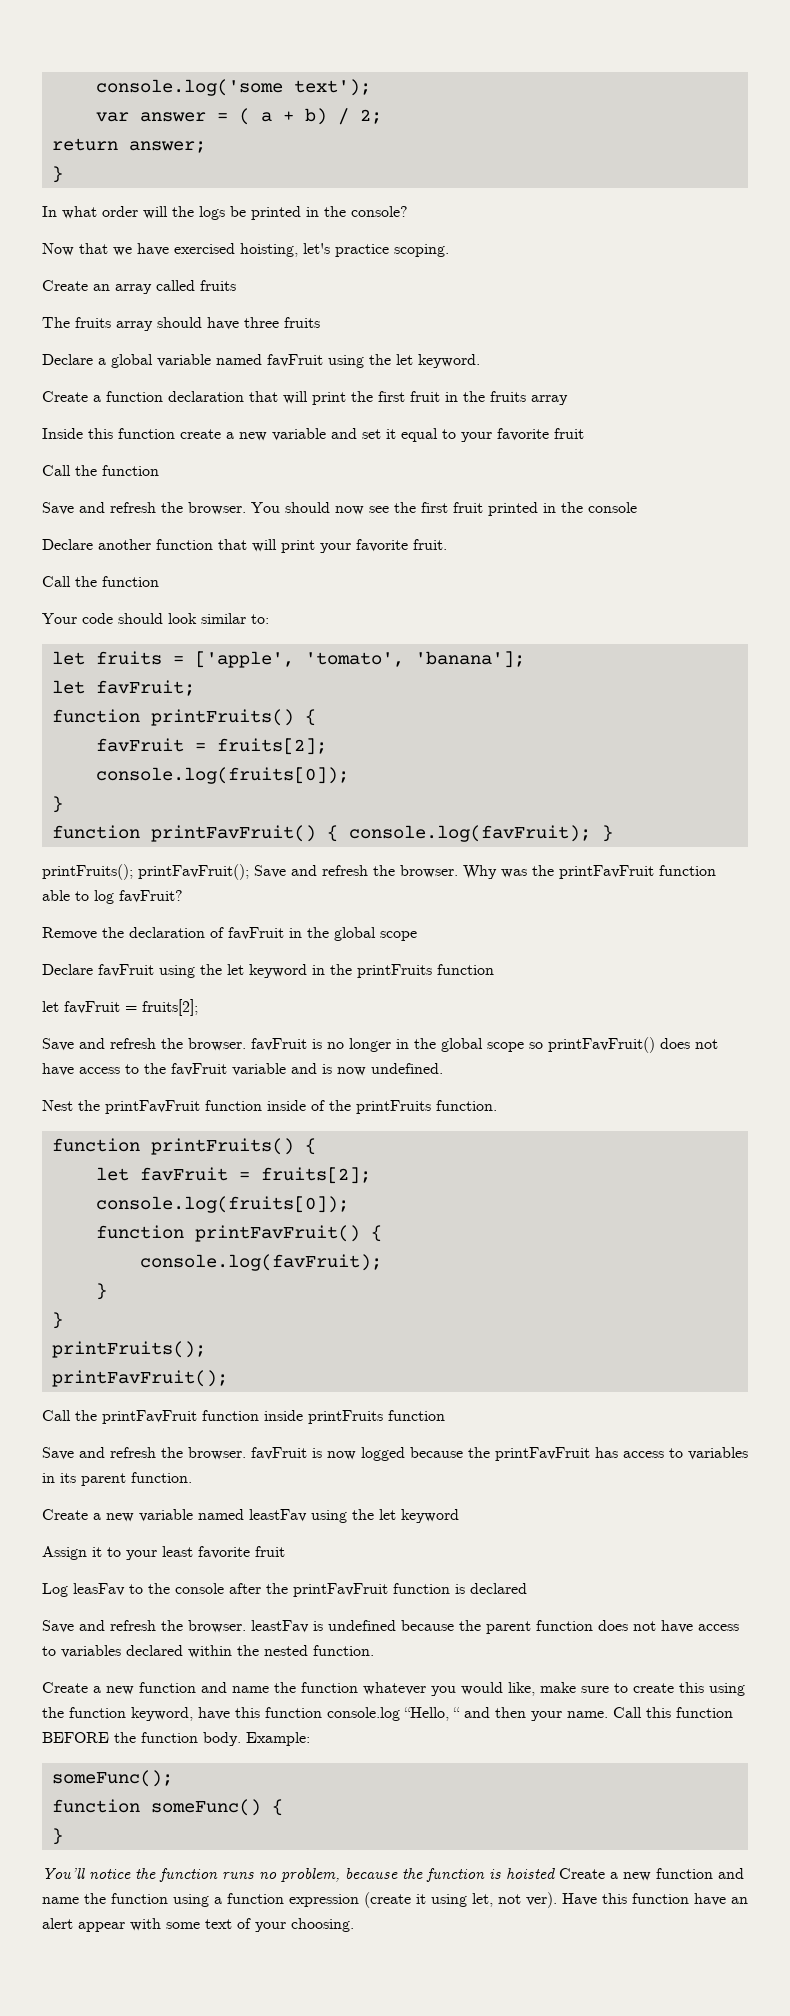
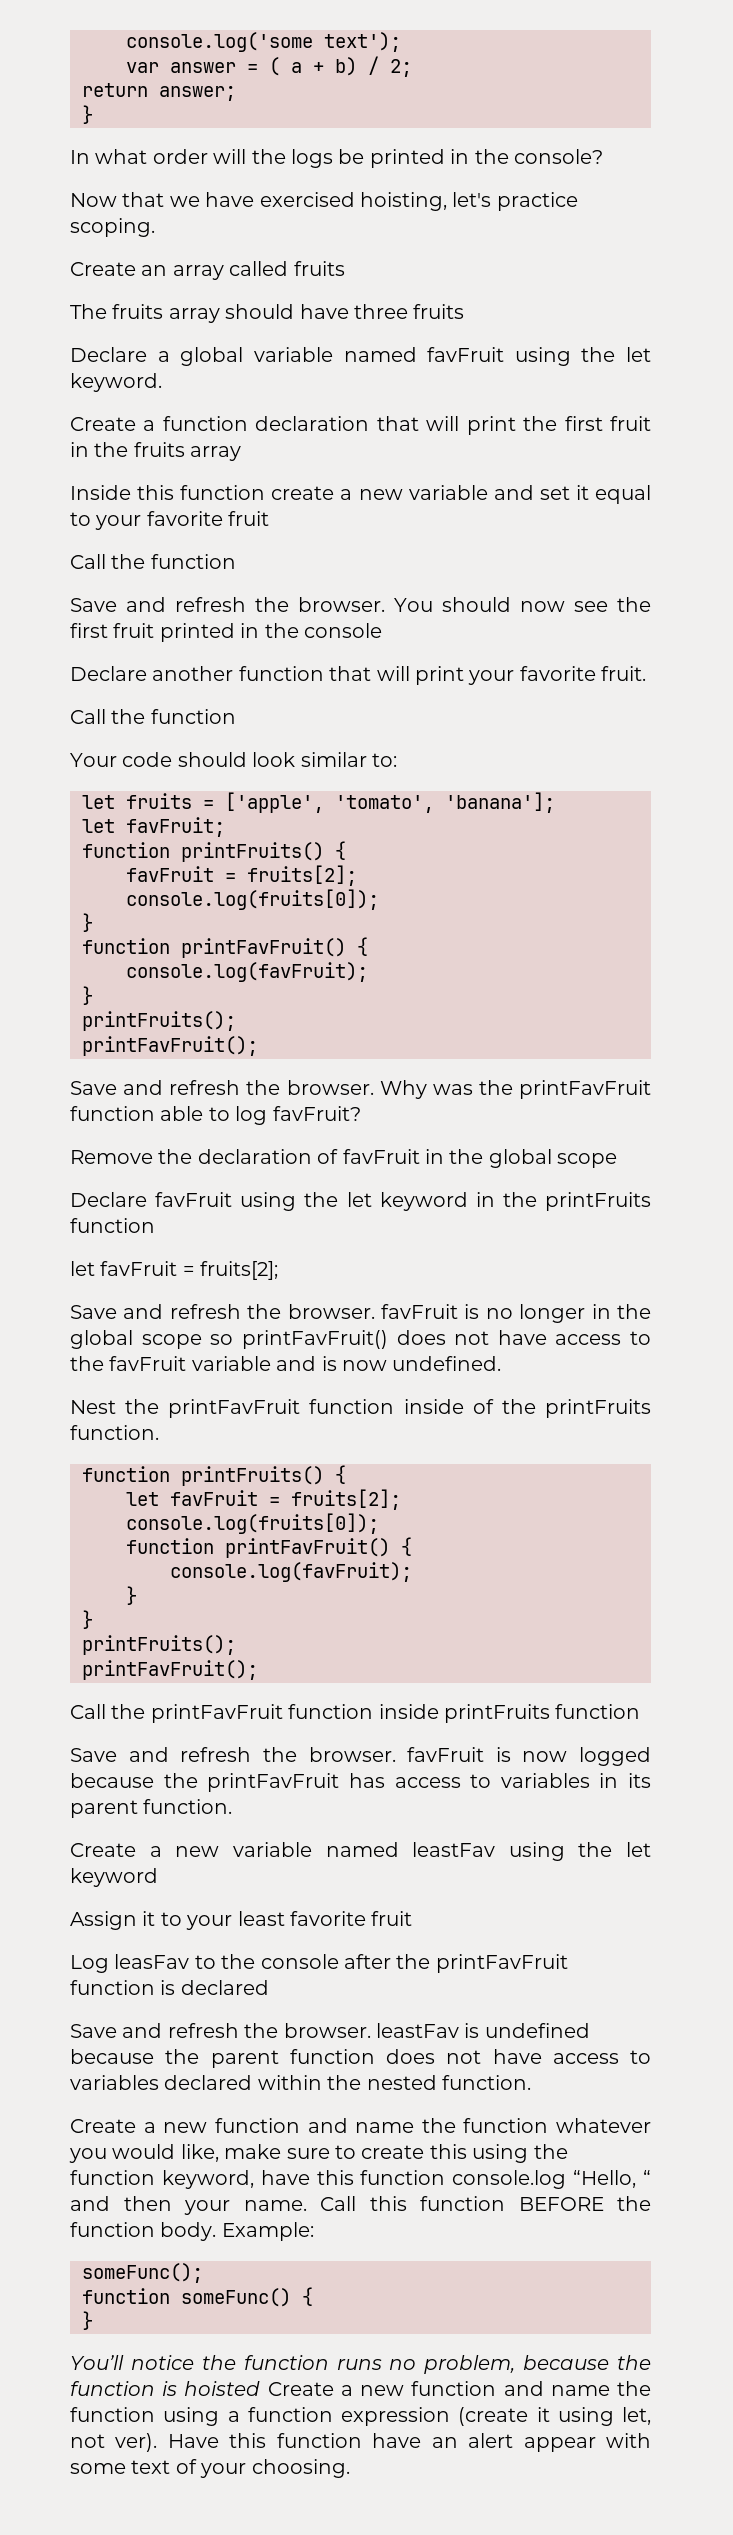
[348,825,613,842] [42,864,249,880] console.log(favFruit); } // printFruits(); printFavFruit(); -> [126,962,368,982] [82,986,93,1005] [82,1011,236,1031] [82,1036,258,1056] // console.log(favFruit); // } // printFruits(); // printFavFruit(); //

